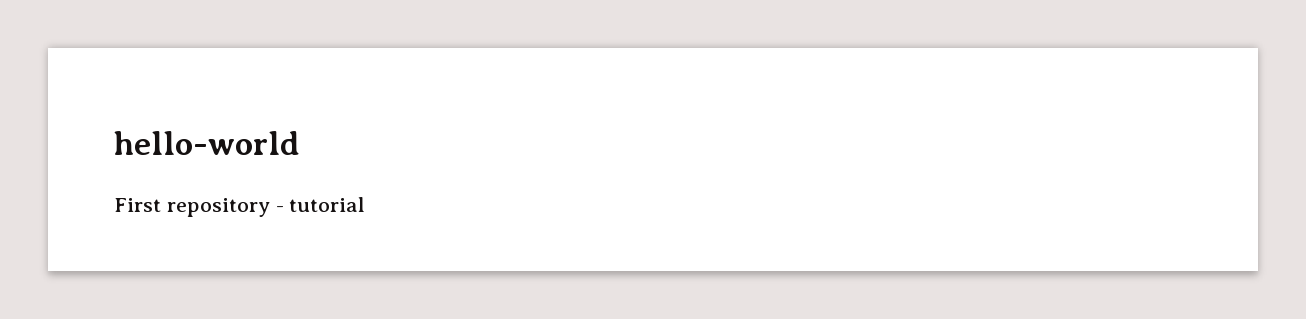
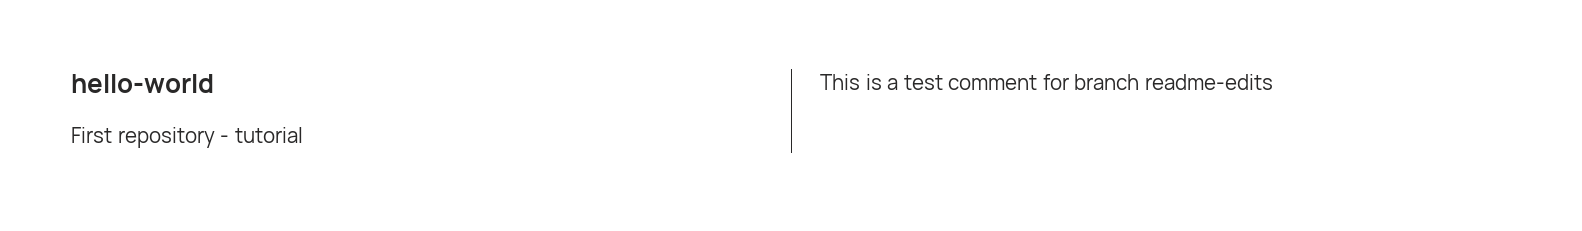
(366, 204) none -> [820,74,1273,90] // This is a test comment for branch readme-edits

